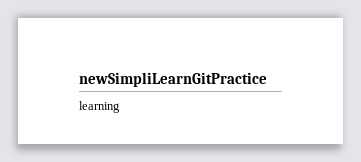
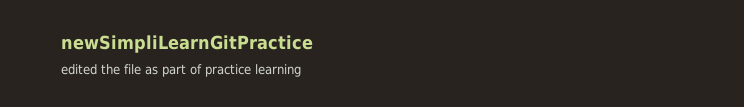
(267, 79) none -> [61,64,251,77] edited the file as part of practice

